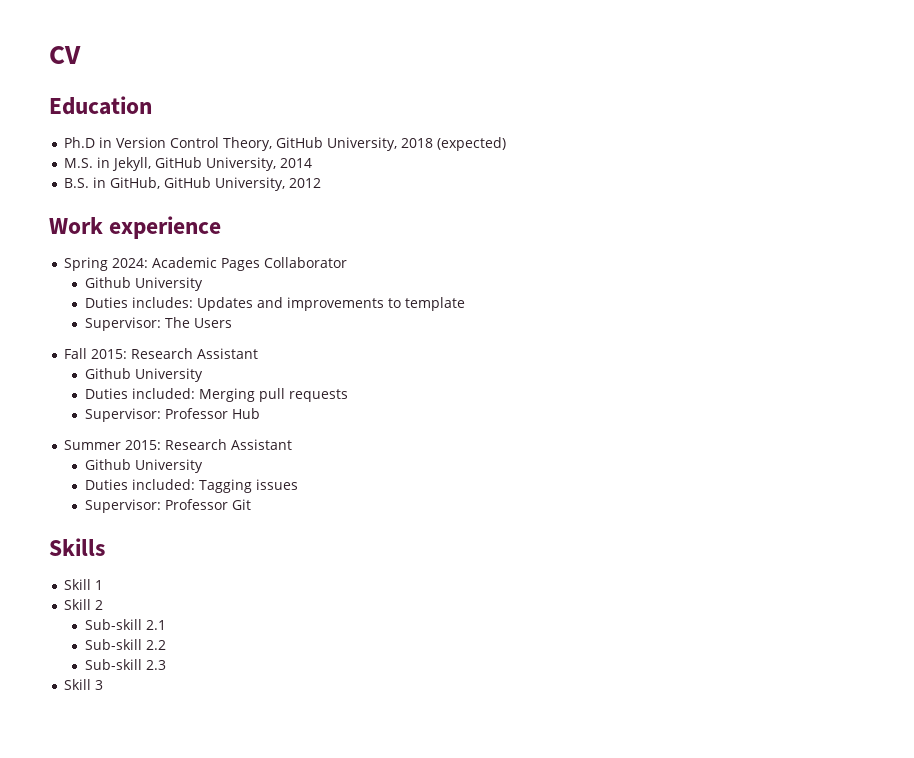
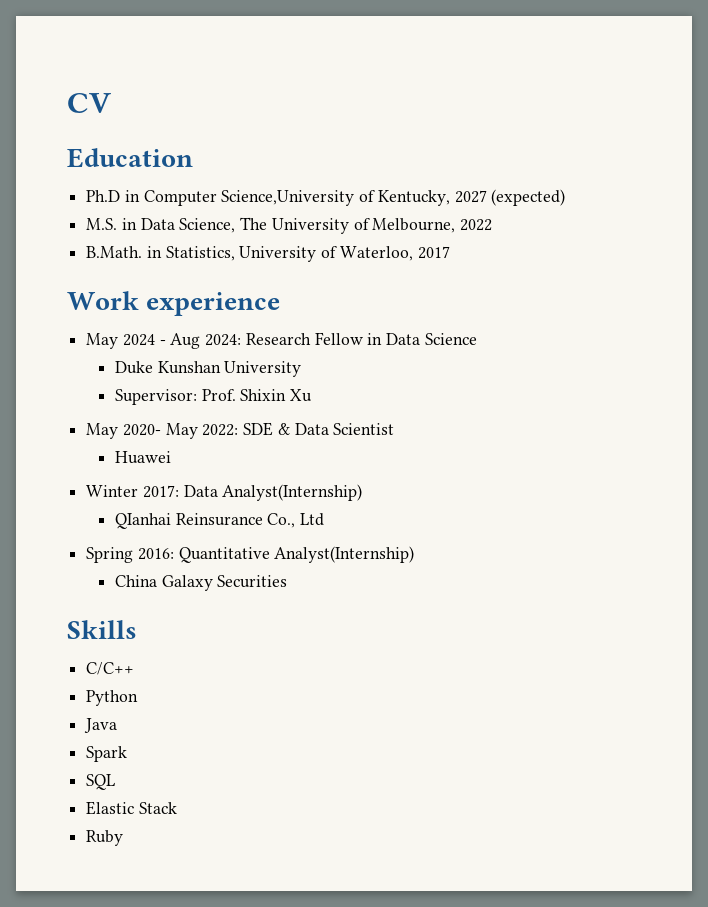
[116,137,507,151] [64,157,313,171] [64,177,322,191] [49,216,222,239] [64,257,348,271] [84,277,203,291] [84,297,465,311] [84,317,232,331] [64,348,259,359] [84,368,203,382] [84,388,348,402] [84,408,260,422] [64,439,293,450] [84,459,203,473] [84,479,298,493] [84,499,251,513] [49,538,105,556] [64,579,104,590] [64,599,104,610] [84,619,166,630] [84,639,166,650] [84,659,166,670] [64,679,104,690] Version Control Theory, GitHub University, 2018 (expected) // M.S. in Jekyll, GitHub University, 2014 // B.S. in GitHub, GitHub University, 2012 // Work experience // Spring 2024: Academic Pages Collaborator // Github University // Duties includes: Updates and improvements to template // Supervisor: The Users // Fall 2015: Research Assistant // Github University // Duties included: Merging pull requests // Supervisor: Professor Hub // Summer 2015: Research Assistant // Github University // Duties included: Tagging issues // Supervisor: Professor Git // Skills // Skill 1 // Skill 2 // Sub-skill 2.1 // Sub-skill 2.2 // Sub-skill 2.3 // Skill 3 -> [143,189,566,206] [86,217,493,234] [86,246,450,262] [67,291,281,316] [86,332,477,349] [114,361,302,377] [114,389,312,405] [86,422,395,439] [114,451,171,464] [86,484,363,501] [114,513,324,529] [86,546,415,563] [114,575,288,591] [67,620,137,639] [86,662,135,675] [86,690,139,706] [84,718,118,733] [86,746,128,762] [86,774,116,790] [86,801,177,815] [86,830,124,846] Computer Science,University of Kentucky, 2027 (expected) // M.S. in Data Science, The University of Melbourne, 2022 // B.Math. in Statistics, University of Waterloo, 2017 // Work experience // May 2024 - Aug 2024: Research Fellow in Data Science // Duke Kunshan University // Supervisor: Prof. Shixin Xu // May 2020- May 2022: SDE & Data Scientist // Huawei // Winter 2017: Data Analyst(Internship) // QIanhai Reinsurance Co., Ltd // Spring 2016: Quantitative Analyst(Internship) // China Galaxy Securities // Skills // C/C++ // Python // Java // Spark // SQL // Elastic Stack // Ruby

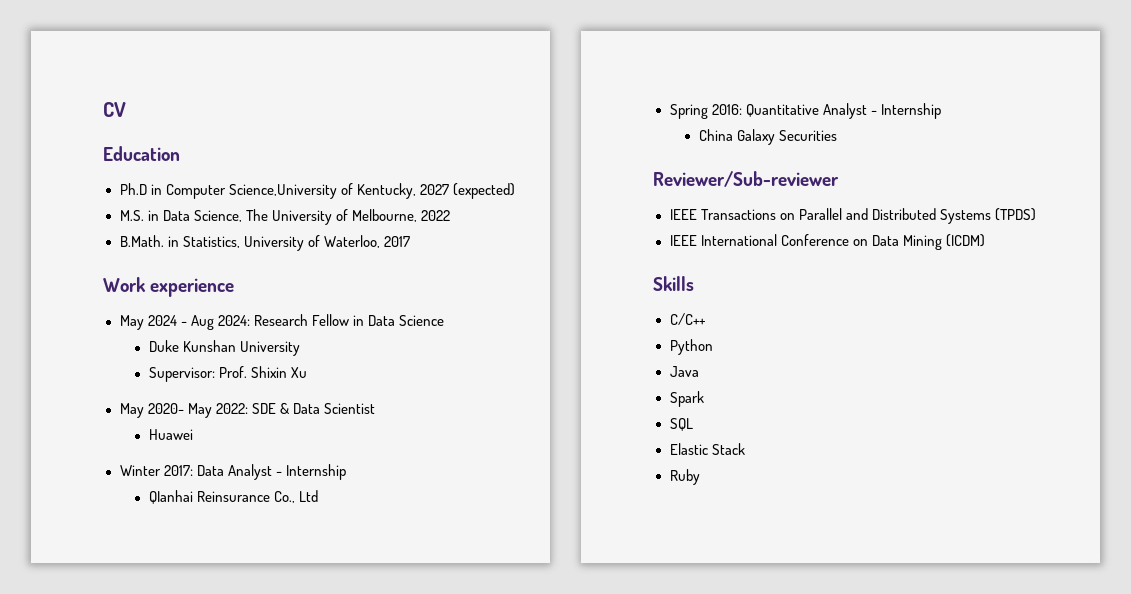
[222,484,363,501] Analyst(Internship) -> [227,464,346,480] Analyst - Internship
[274,546,415,563] Analyst(Internship) -> [822,103,941,119] Analyst - Internship
(288, 581) none -> [653,171,839,187] [669,208,1036,224] [669,234,985,250] // Reviewer/Sub-reviewer // IEEE Transactions on Parallel and Distributed Systems (TPDS) // IEEE International Conference on Data Mining (ICDM)

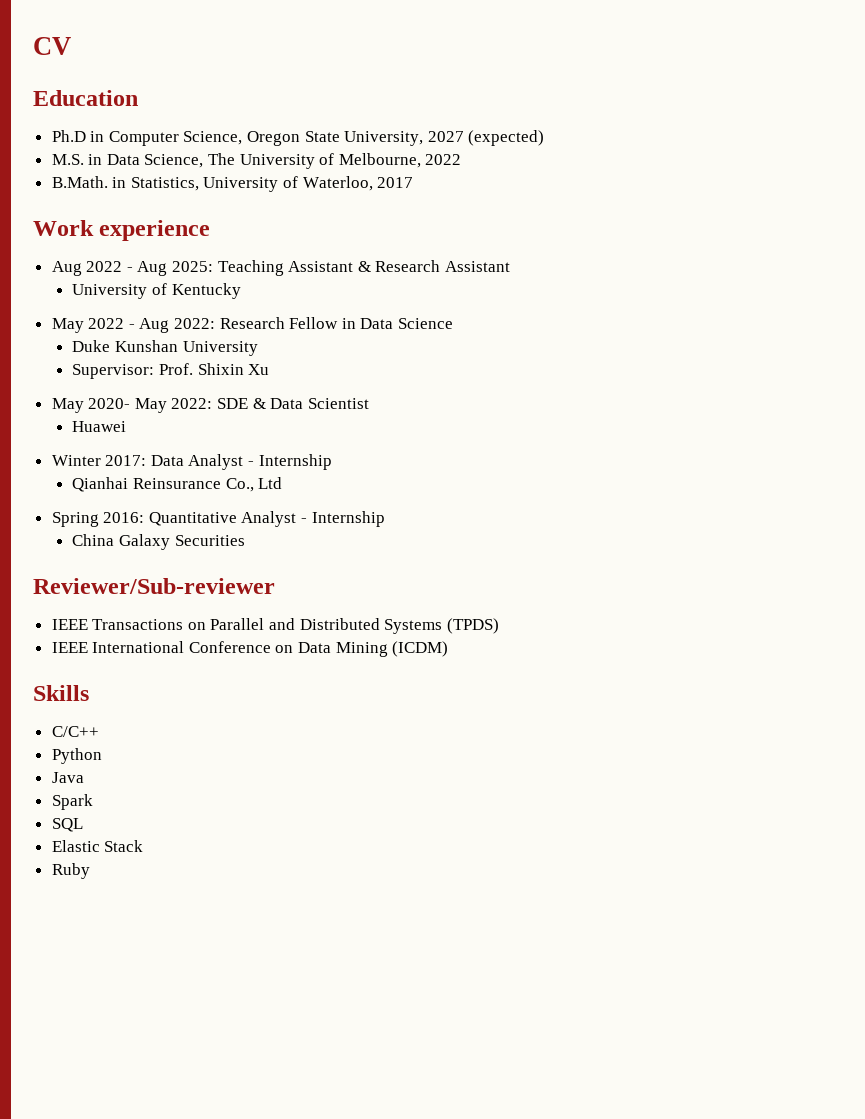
[228,183,416,199] Science,University of Kentucky, -> [183,131,424,146] Science, Oregon State University,
[119,315,250,330] May 2024 - Aug 2024: -> [51,260,511,276] [72,283,241,299] [51,318,216,333] Aug 2022 - Aug 2025: Teaching Assistant & Research Assistant // University of Kentucky // May 2022 - Aug 2022:
[148,490,193,504] QIanhai -> [72,477,129,492] Qianhai

